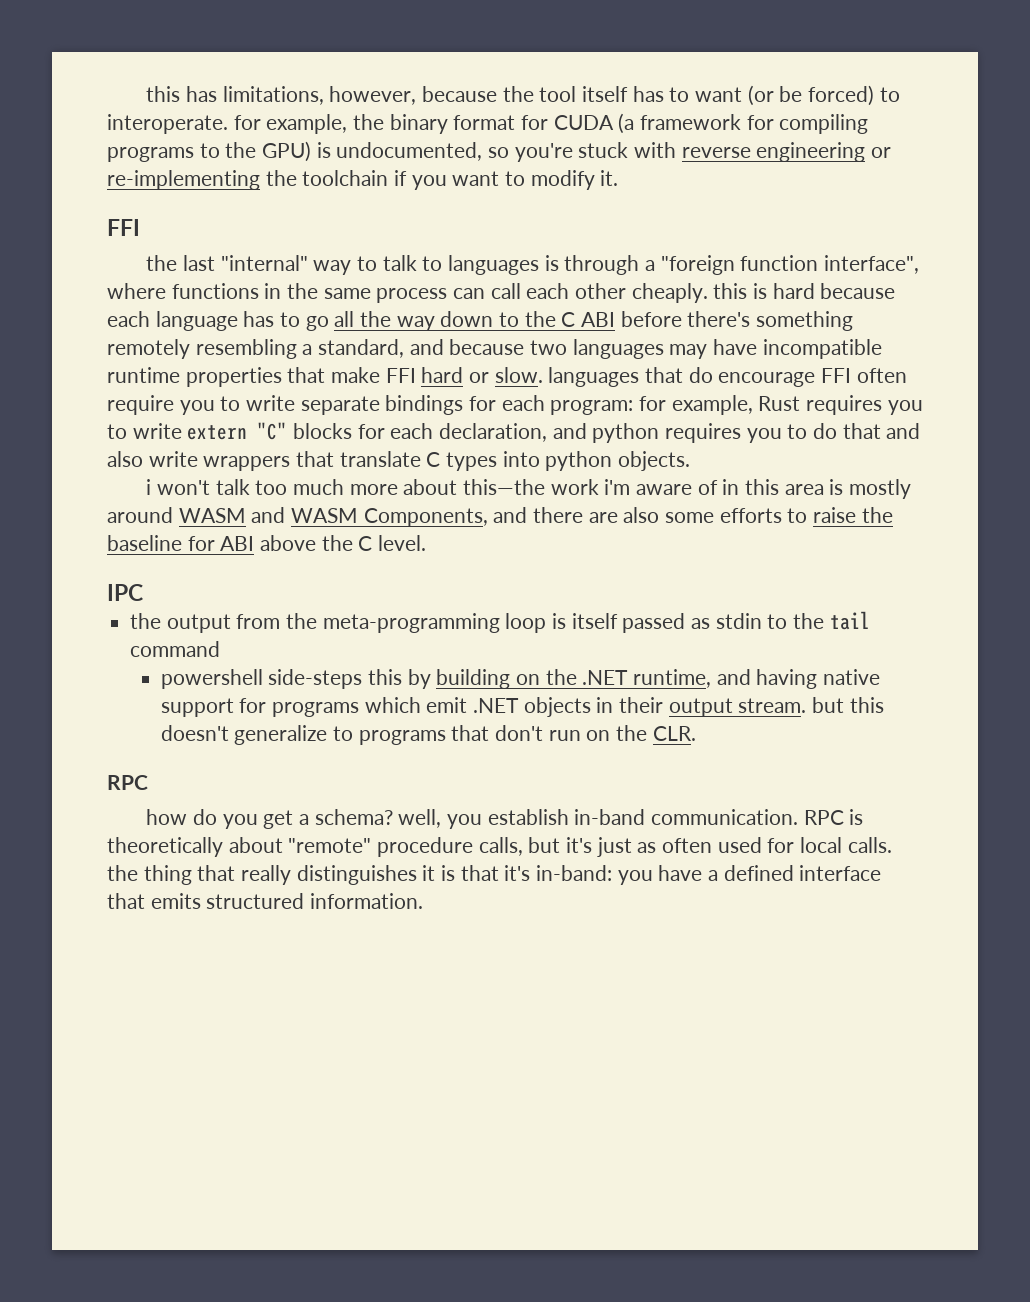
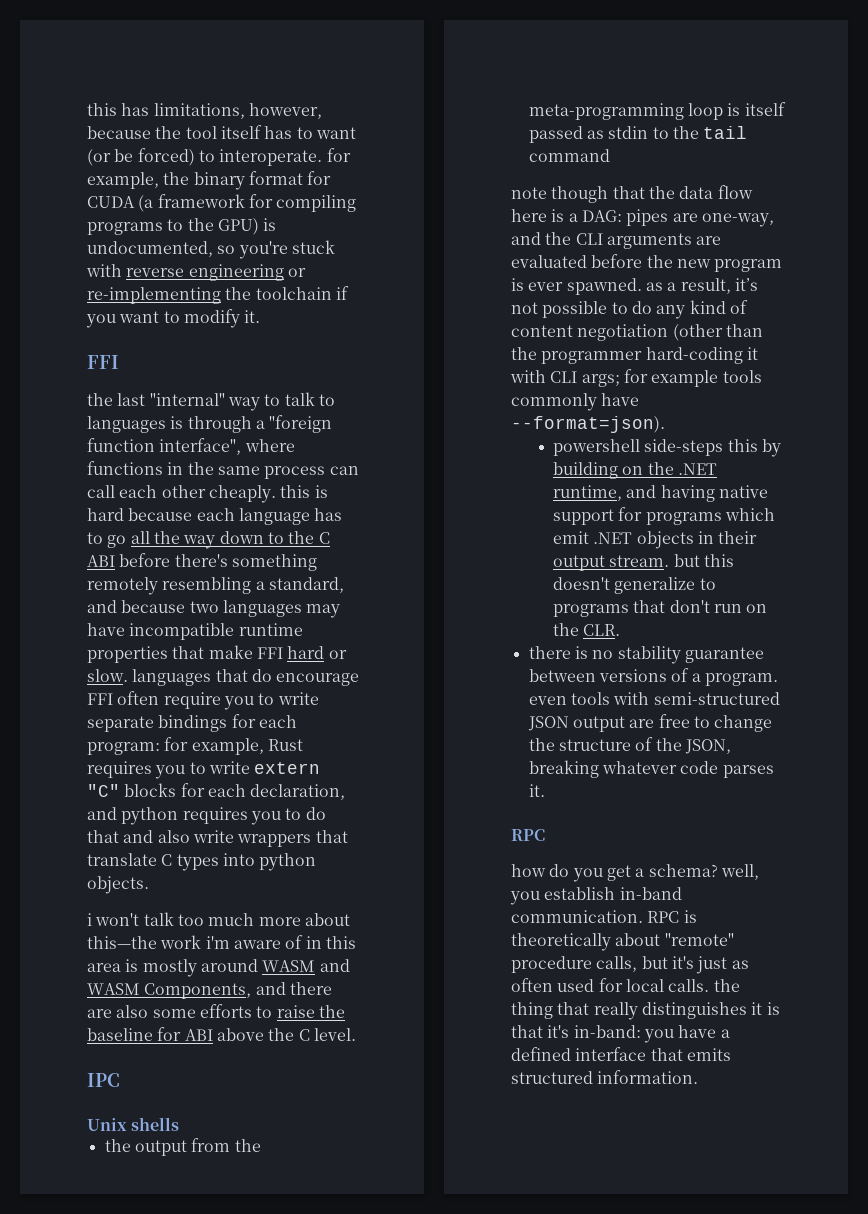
(143, 592) none -> [87,1117,180,1131] // Unix shells
(221, 649) none -> [511,185,753,203] [511,209,774,227] [511,232,722,249] [511,254,783,272] [511,278,758,295] [511,300,748,319] [511,324,763,341] [511,347,758,364] [510,369,762,387] [511,393,640,411] [511,416,665,433] // note though that the data flow here is a DAG: pipes are one-way, and the CLI arguments are evaluated before the new program is ever spawned. as a result, it’s not possible to do any kind of content negotiation (other than the programmer hard-coding it with CLI args; for example tools commonly have --format=json).
(696, 733) none -> [528,646,764,664] [528,668,778,686] [528,692,780,705] [527,714,773,732] [528,737,731,754] [528,760,774,778] [528,784,545,797] // there is no stability guarantee between versions of a program. even tools with semi-structured JSON output are free to change the structure of the JSON, breaking whatever code parses it.

